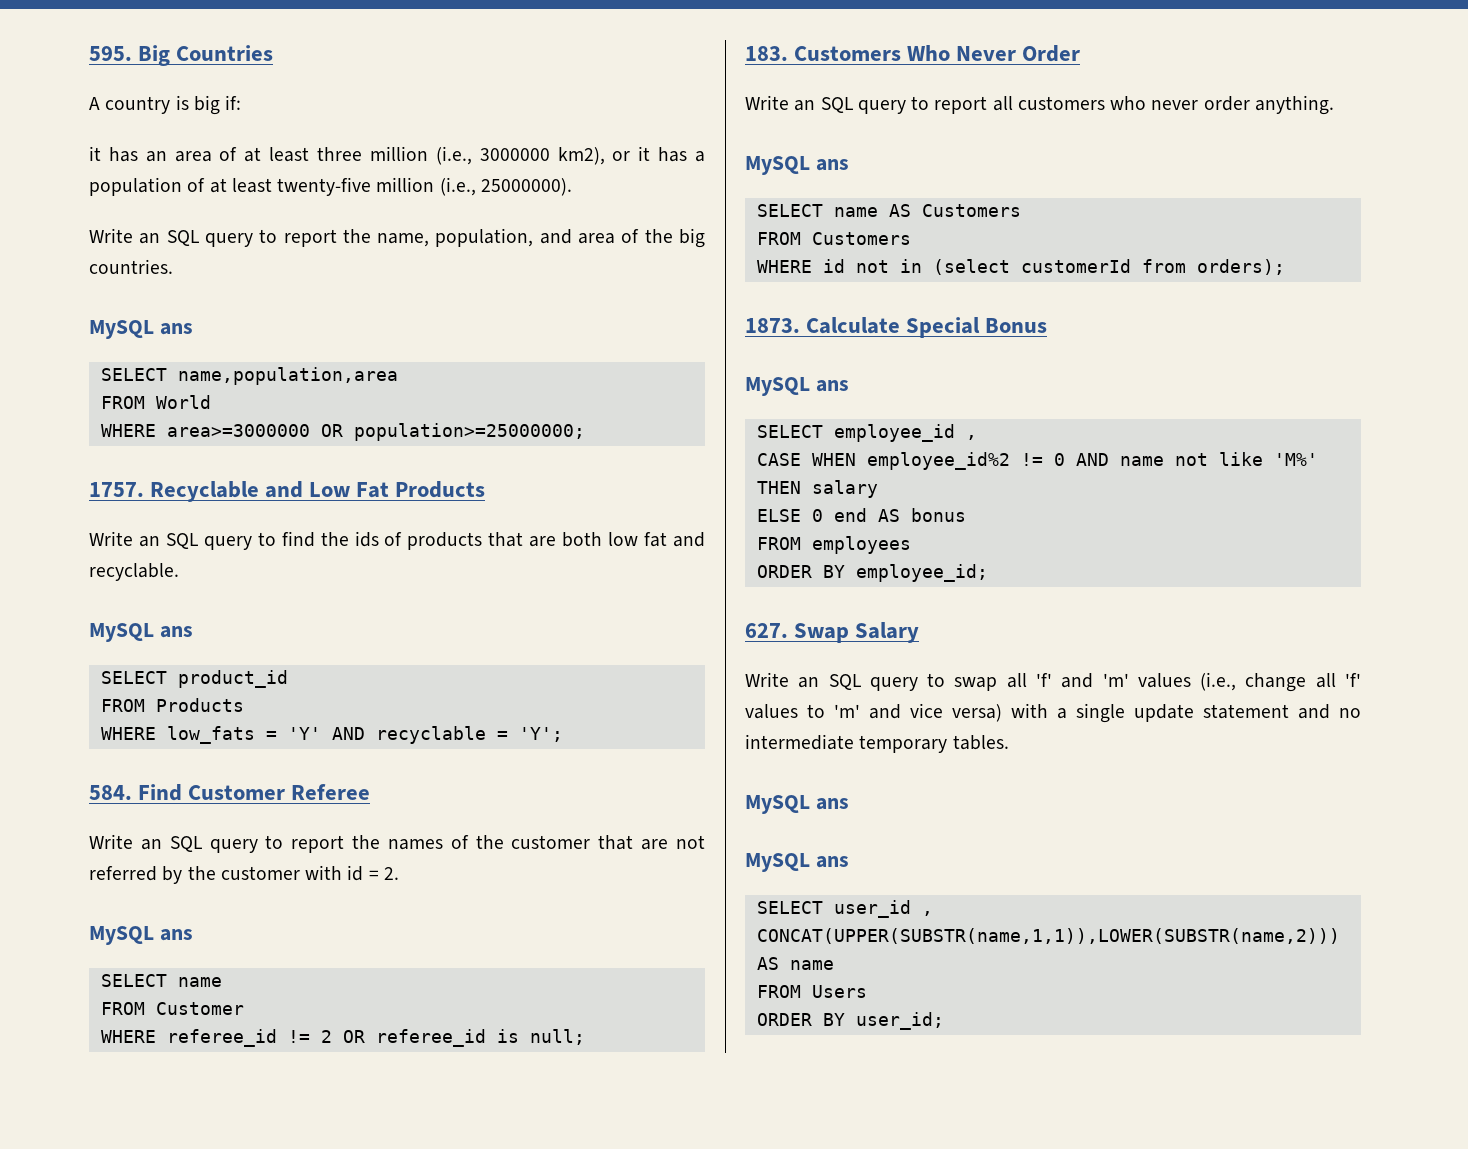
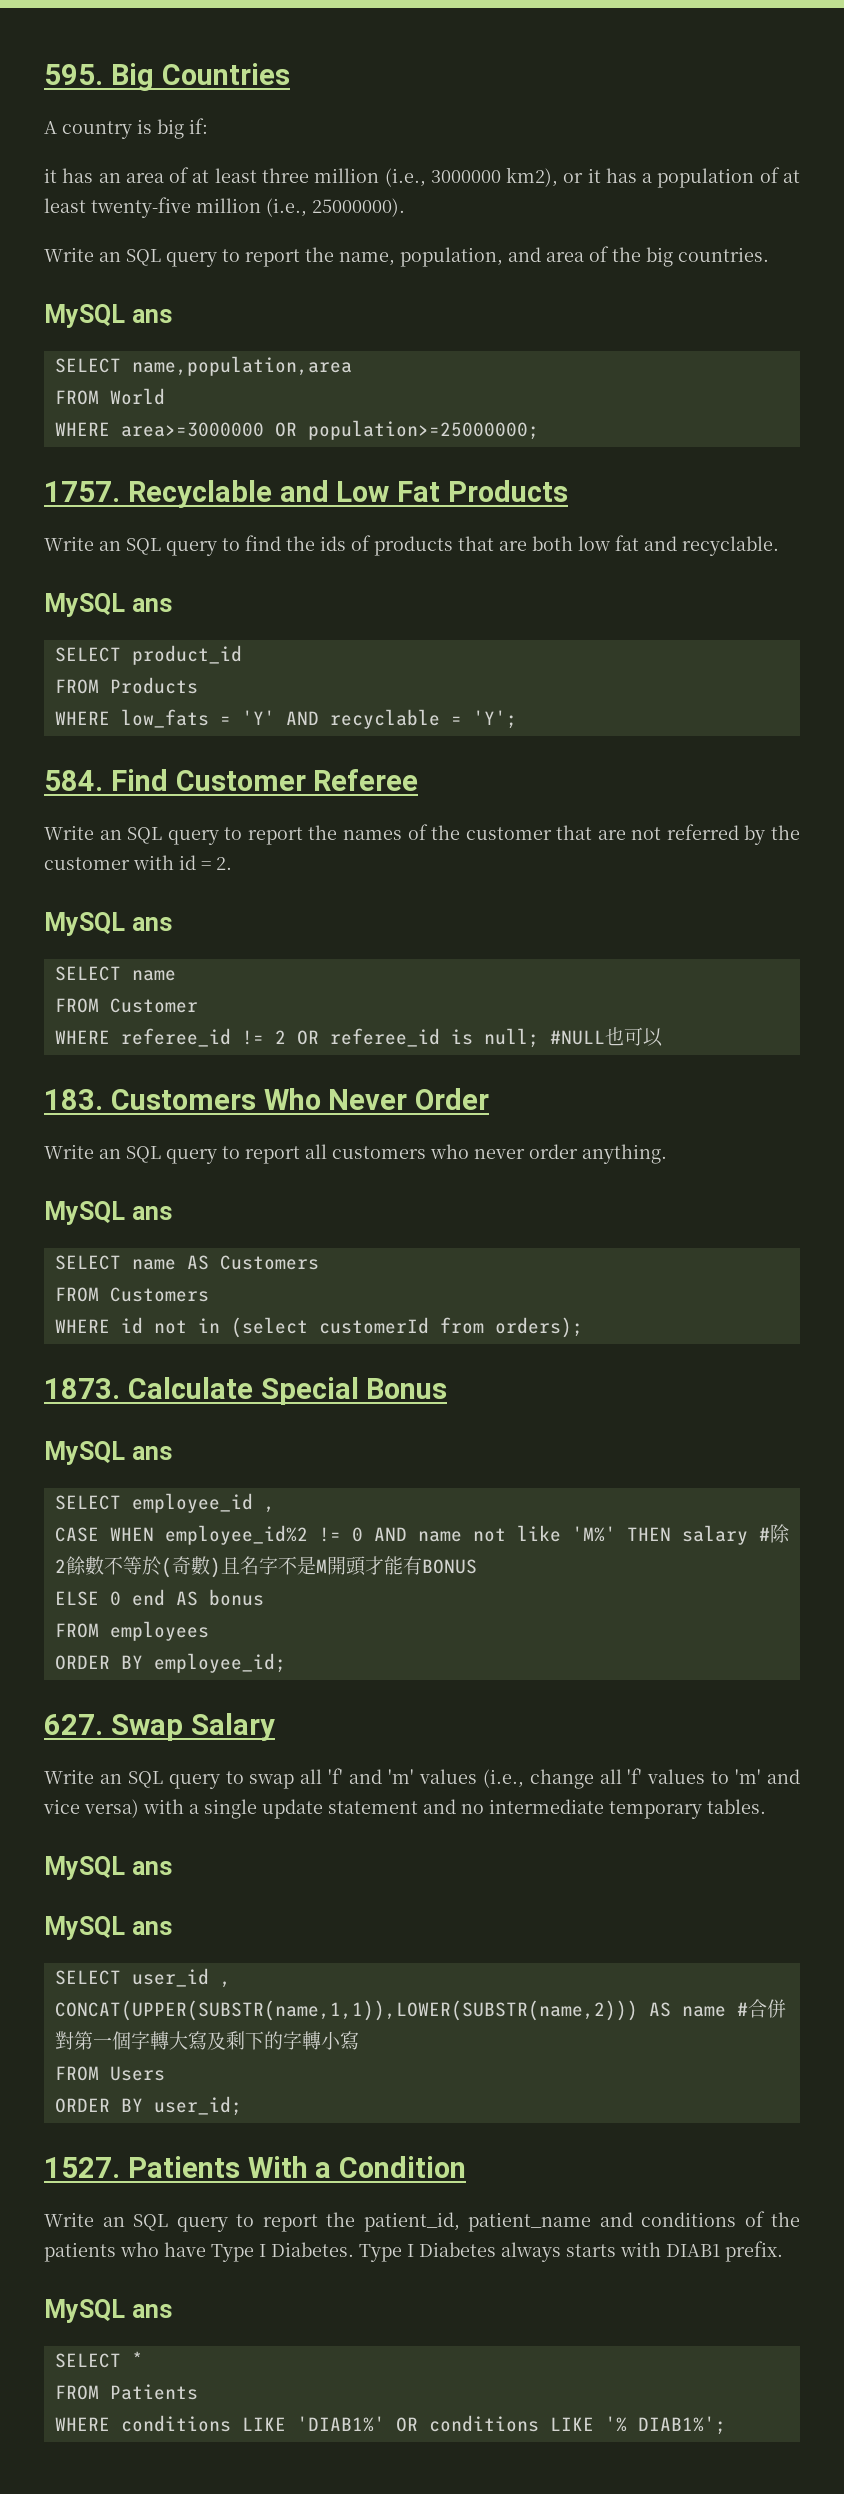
(585, 1037) none -> [549,1027,663,1047] #NULL也可以
(878, 489) none -> [758,1524,790,1543] [54,1556,477,1578] #除2餘數不等於(奇數)且名字不是M開頭才能有BONUS
(834, 965) none -> [736,1999,786,2018] [54,2031,359,2050] #合併對第一個字轉大寫及剩下的字轉小寫
(944, 1021) none -> [44,2156,467,2178] [44,2211,800,2232] [44,2241,783,2262] [44,2299,172,2323] [54,2351,143,2368] [54,2384,198,2400] [54,2415,726,2435] // 1527. Patients With a Condition // Write an SQL query to report the patient_id, patient_name and conditions of the patients who have Type I Diabetes. Type I Diabetes always starts with DIAB1 prefix. // MySQL ans // SELECT * // FROM Patients // WHERE conditions LIKE 'DIAB1%' OR conditions LIKE '% DIAB1%';

